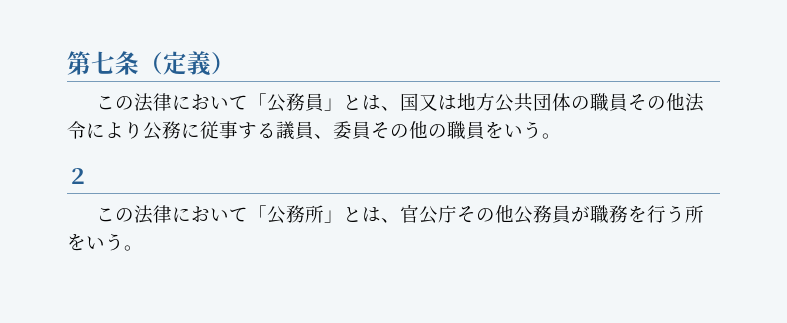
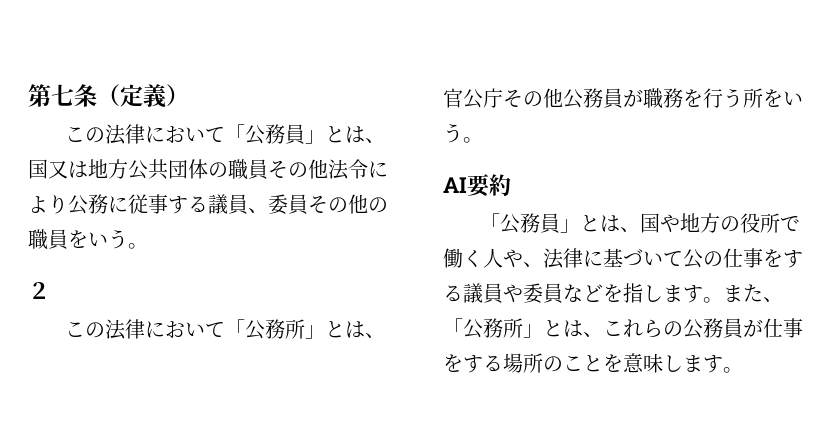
(143, 248) none -> [443,174,511,197] [480,213,801,234] [443,248,803,269] [443,283,783,304] [443,318,803,339] [443,353,743,373] // AI要約 // 「公務員」とは、国や地方の役所で働く人や、法律に基づいて公の仕事をする議員や委員などを指します。また、「公務所」とは、これらの公務員が仕事をする場所のことを意味します。

